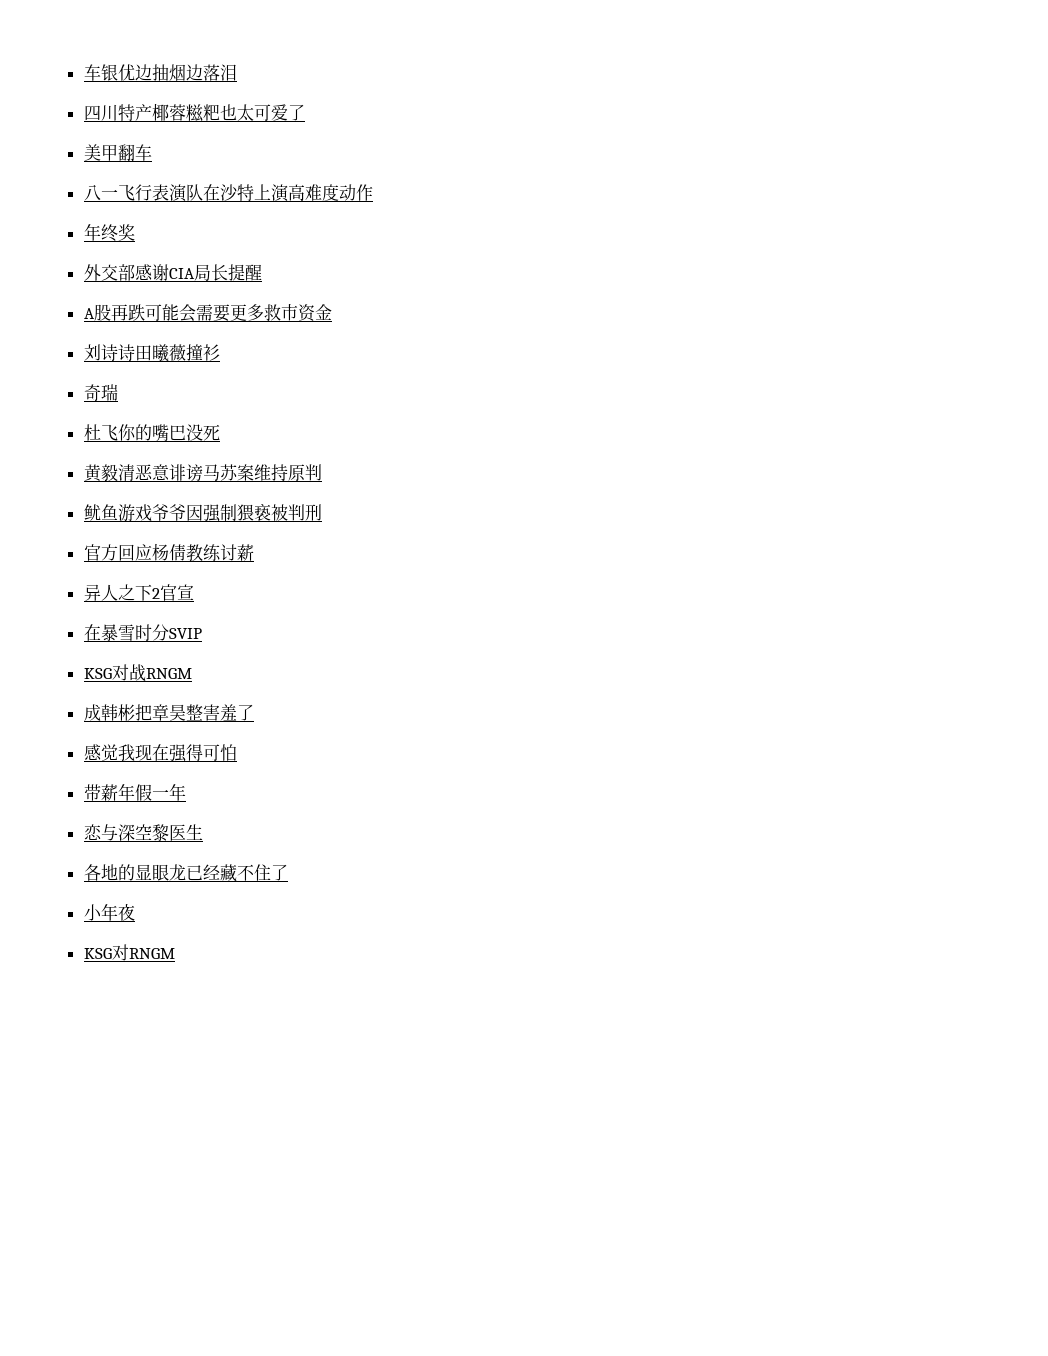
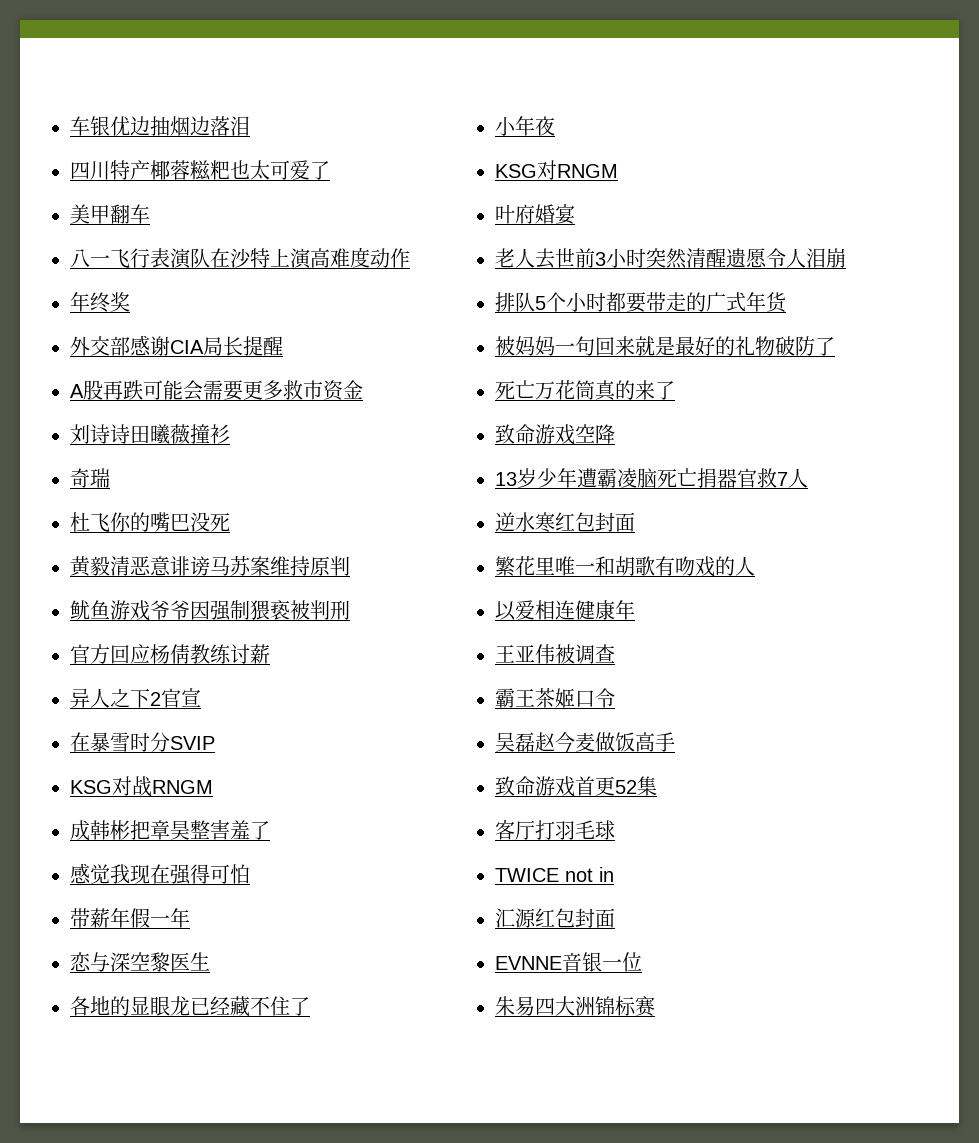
(175, 953) none -> [495,204,575,225] [495,248,846,269] [495,292,788,313] [495,336,835,356] [495,380,675,401] [495,424,615,445] [495,468,808,488] [495,512,635,533] [495,556,755,577] [495,600,635,621] [495,644,615,664] [495,688,615,708] [495,732,675,753] [495,776,657,797] [495,820,615,840] [495,867,614,882] [495,908,615,928] [495,952,642,972] [495,996,655,1017] // 叶府婚宴 // 老人去世前3小时突然清醒遗愿令人泪崩 // 排队5个小时都要带走的广式年货 // 被妈妈一句回来就是最好的礼物破防了 // 死亡万花筒真的来了 // 致命游戏空降 // 13岁少年遭霸凌脑死亡捐器官救7人 // 逆水寒红包封面 // 繁花里唯一和胡歌有吻戏的人 // 以爱相连健康年 // 王亚伟被调查 // 霸王茶姬口令 // 吴磊赵今麦做饭高手 // 致命游戏首更52集 // 客厅打羽毛球 // TWICE not in // 汇源红包封面 // EVNNE音银一位 // 朱易四大洲锦标赛

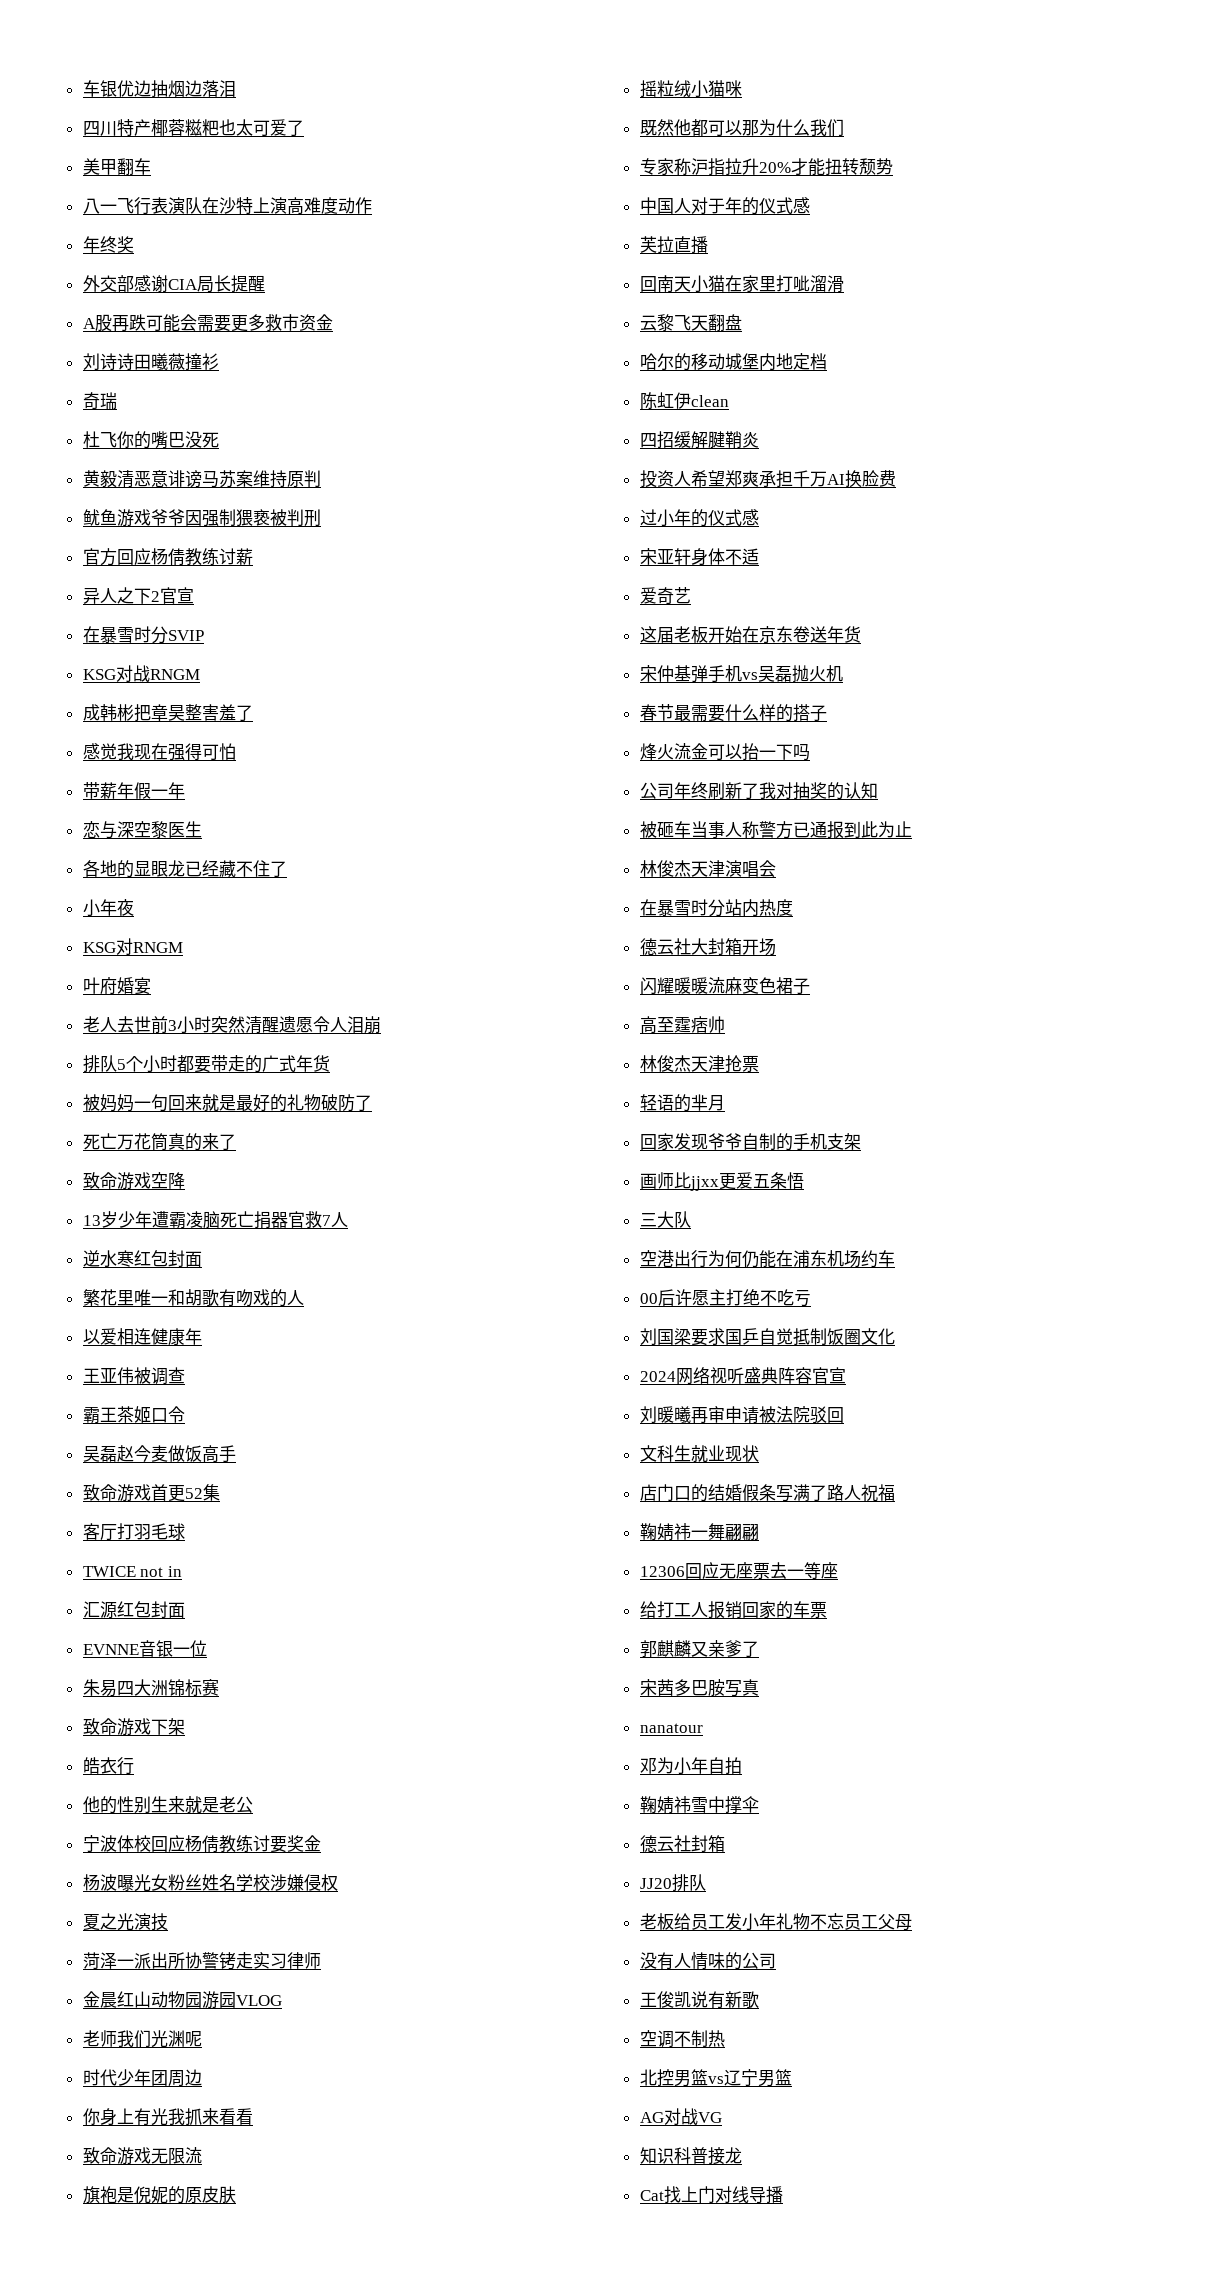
(655, 1006) none -> [82,1718,185,1736] [82,1757,134,1775] [82,1796,253,1814] [82,1835,321,1853] [82,1874,338,1892] [82,1913,168,1931] [82,1952,321,1970] [82,1991,282,2009] [82,2030,202,2048] [82,2069,202,2087] [82,2108,253,2126] [82,2147,202,2165] [82,2186,236,2204] [639,80,742,98] [639,119,844,137] [639,158,893,176] [639,197,810,215] [639,236,708,254] [639,275,844,293] [639,314,742,331] [639,353,827,371] [639,392,729,410] [639,431,759,449] [639,470,896,488] [639,509,759,527] [639,548,759,566] [639,587,691,604] [639,626,861,643] [639,665,843,683] [639,704,827,722] [639,743,810,761] [639,782,878,800] [639,821,912,839] [639,860,776,877] [639,899,793,917] [639,938,776,956] [639,977,810,995] [639,1016,725,1034] [639,1055,759,1072] [639,1094,725,1112] [639,1133,861,1151] [639,1172,804,1191] [639,1211,691,1228] [639,1250,895,1268] [639,1289,811,1307] [639,1328,895,1346] [639,1367,846,1385] [639,1406,844,1424] [639,1445,759,1462] [639,1484,895,1502] [639,1523,759,1541] [639,1562,838,1579] [639,1601,827,1619] [639,1640,759,1657] [639,1679,759,1697] [639,1723,703,1733] [639,1757,742,1775] [639,1796,759,1814] [639,1835,725,1852] [639,1874,706,1892] [639,1913,912,1931] [639,1952,776,1970] [639,1991,759,2009] [639,2030,725,2048] [639,2069,792,2087] [639,2108,722,2126] [639,2147,742,2165] [639,2186,783,2204] // 致命游戏下架 // 皓衣行 // 他的性别生来就是老公 // 宁波体校回应杨倩教练讨要奖金 // 杨波曝光女粉丝姓名学校涉嫌侵权 // 夏之光演技 // 菏泽一派出所协警铐走实习律师 // 金晨红山动物园游园VLOG // 老师我们光渊呢 // 时代少年团周边 // 你身上有光我抓来看看 // 致命游戏无限流 // 旗袍是倪妮的原皮肤 // 摇粒绒小猫咪 // 既然他都可以那为什么我们 // 专家称沪指拉升20%才能扭转颓势 // 中国人对于年的仪式感 // 芙拉直播 // 回南天小猫在家里打呲溜滑 // 云黎飞天翻盘 // 哈尔的移动城堡内地定档 // 陈虹伊clean // 四招缓解腱鞘炎 // 投资人希望郑爽承担千万AI换脸费 // 过小年的仪式感 // 宋亚轩身体不适 // 爱奇艺 // 这届老板开始在京东卷送年货 // 宋仲基弹手机vs吴磊抛火机 // 春节最需要什么样的搭子 // 烽火流金可以抬一下吗 // 公司年终刷新了我对抽奖的认知 // 被砸车当事人称警方已通报到此为止 // 林俊杰天津演唱会 // 在暴雪时分站内热度 // 德云社大封箱开场 // 闪耀暖暖流麻变色裙子 // 高至霆痞帅 // 林俊杰天津抢票 // 轻语的芈月 // 回家发现爷爷自制的手机支架 // 画师比jjxx更爱五条悟 // 三大队 // 空港出行为何仍能在浦东机场约车 // 00后许愿主打绝不吃亏 // 刘国梁要求国乒自觉抵制饭圈文化 // 2024网络视听盛典阵容官宣 // 刘暖曦再审申请被法院驳回 // 文科生就业现状 // 店门口的结婚假条写满了路人祝福 // 鞠婧祎一舞翩翩 // 12306回应无座票去一等座 // 给打工人报销回家的车票 // 郭麒麟又亲爹了 // 宋茜多巴胺写真 // nanatour // 邓为小年自拍 // 鞠婧祎雪中撑伞 // 德云社封箱 // JJ20排队 // 老板给员工发小年礼物不忘员工父母 // 没有人情味的公司 // 王俊凯说有新歌 // 空调不制热 // 北控男篮vs辽宁男篮 // AG对战VG // 知识科普接龙 // Cat找上门对线导播

